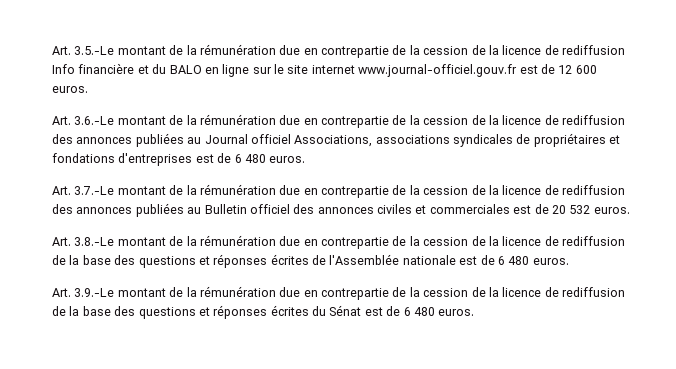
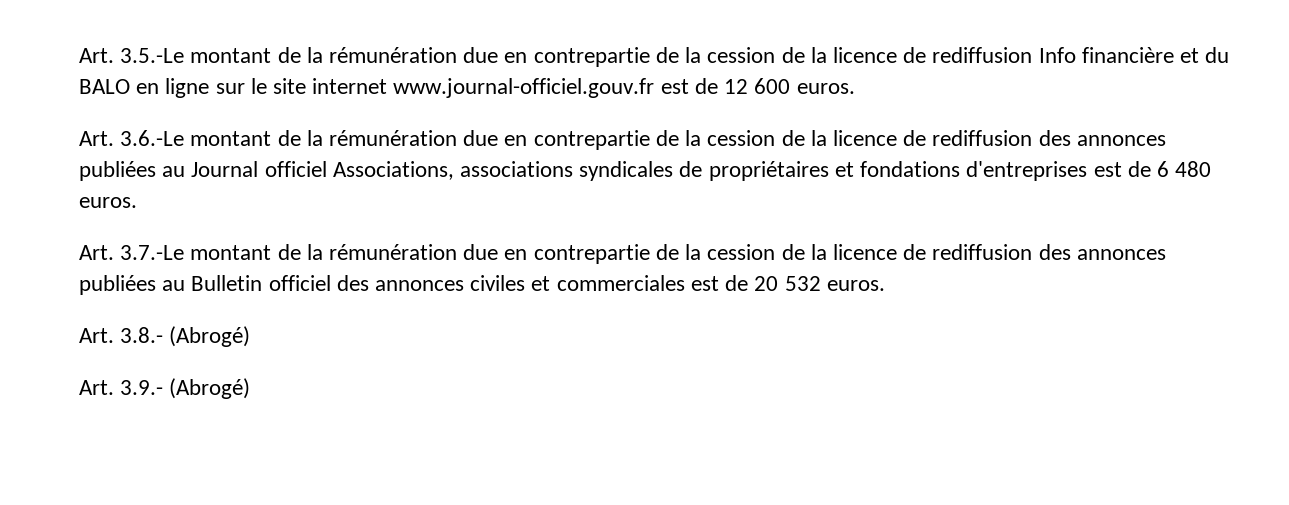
[74,235,625,249] [52,254,569,268] [52,286,625,300] [52,305,475,319] 3.8.-Le montant de la rémunération due en contrepartie de la cession de la licence de rediffusion de la base des questions et réponses écrites de l'Assemblée nationale est de 6 480 euros. // Art. 3.9.-Le montant de la rémunération due en contrepartie de la cession de la licence de rediffusion de la base des questions et réponses écrites du Sénat est de 6 480 euros. -> [120,326,251,347] [79,378,251,399] 3.8.- (Abrogé) // Art. 3.9.- (Abrogé)

